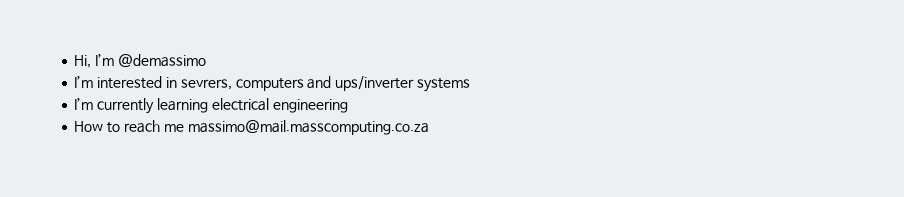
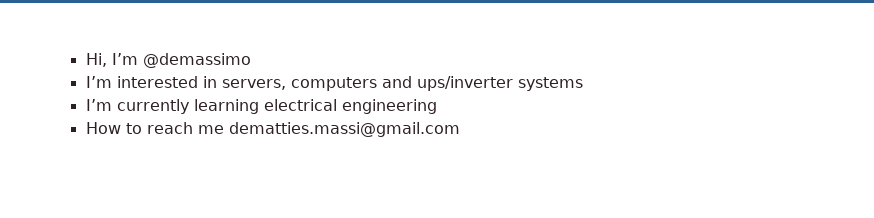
[180,79,232,90] sevrers, -> [221,79,286,90] servers,
[187,120,429,135] massimo@mail.masscomputing.co.za -> [228,122,460,137] dematties.massi@gmail.com

